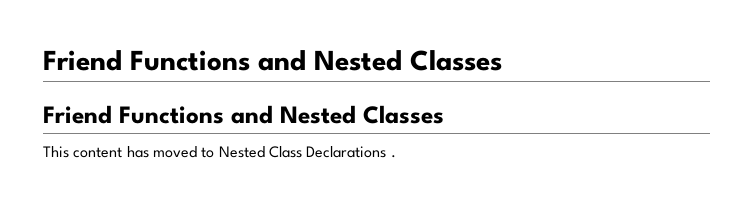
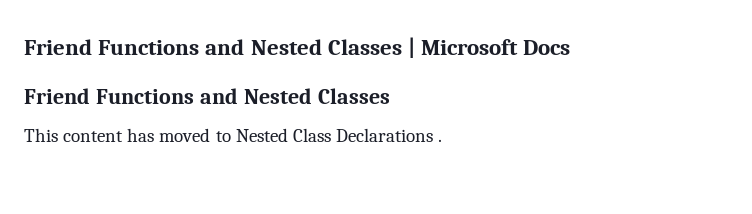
[43,50,502,71] Friend Functions and Nested Classes -> [24,37,571,58] Friend Functions and Nested Classes | Microsoft Docs

